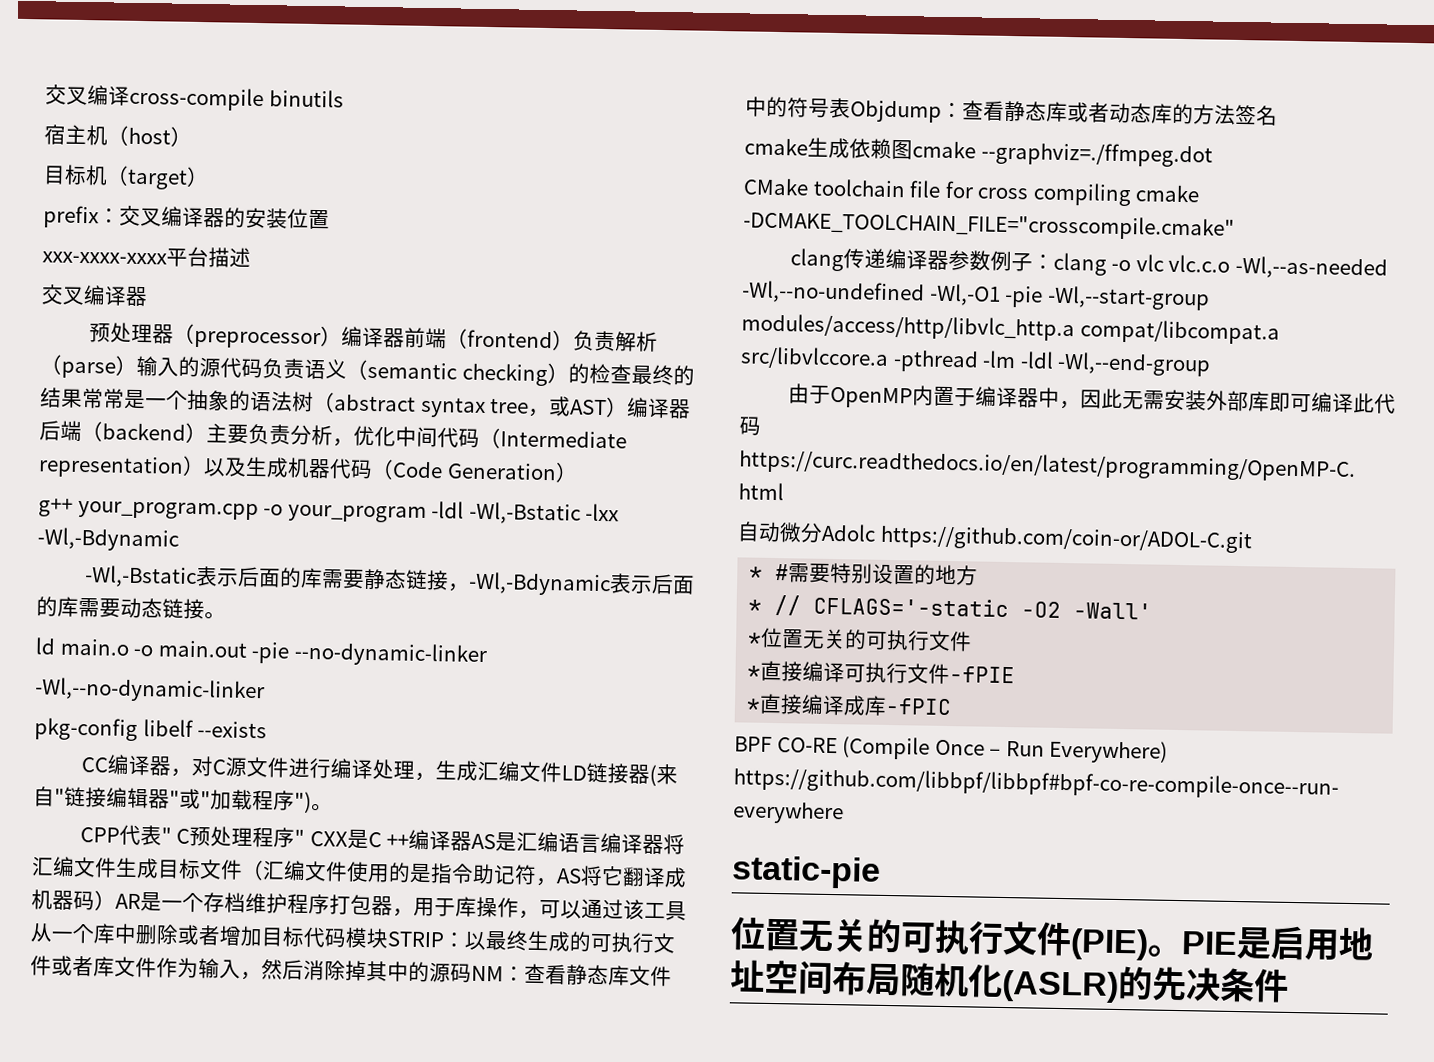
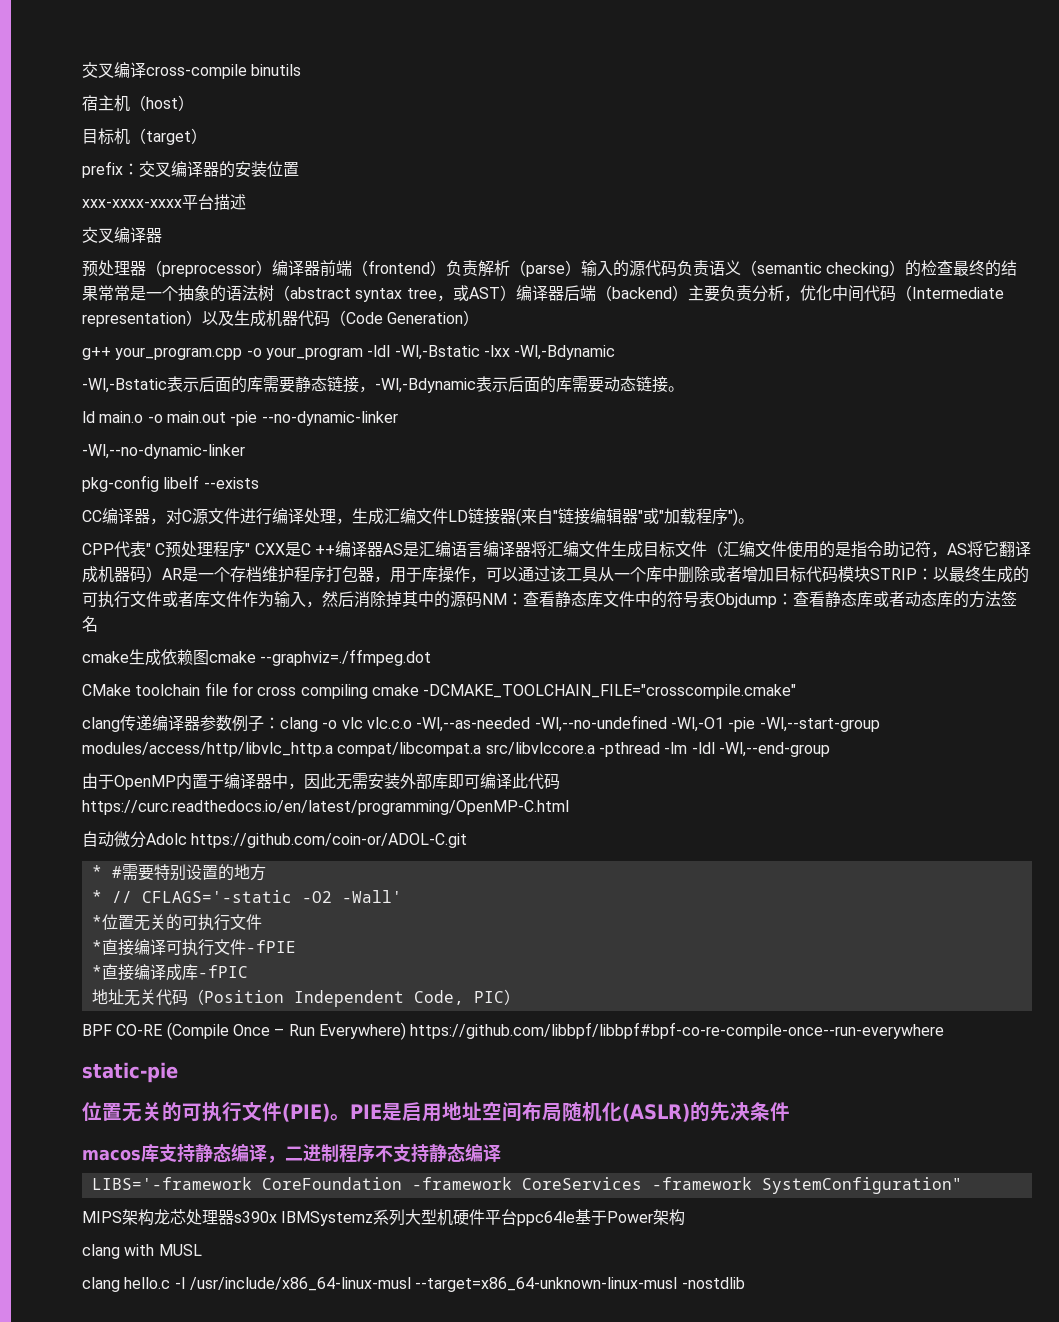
(953, 706) none -> [91,989,520,1007] // 地址无关代码（Position Independent Code, PIC）
(1289, 985) none -> [82,1143,501,1163] [91,1177,962,1194] [82,1209,686,1226] [82,1244,202,1259] [82,1277,745,1292] // macos库支持静态编译，二进制程序不支持静态编译 // LIBS='-framework CoreFoundation -framework CoreServices -framework SystemConfiguration" // MIPS架构龙芯处理器s390x IBMSystemz系列大型机硬件平台ppc64le基于Power架构 // clang with MUSL // clang hello.c -I /usr/include/x86_64-linux-musl --target=x86_64-unknown-linux-musl -nostdlib

